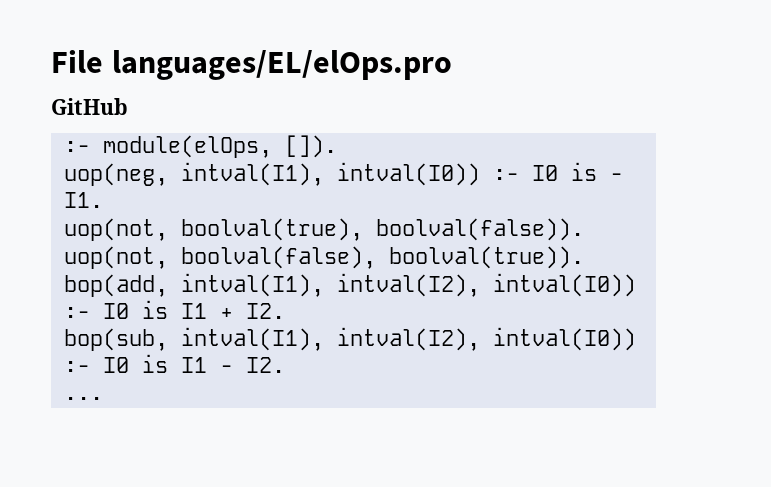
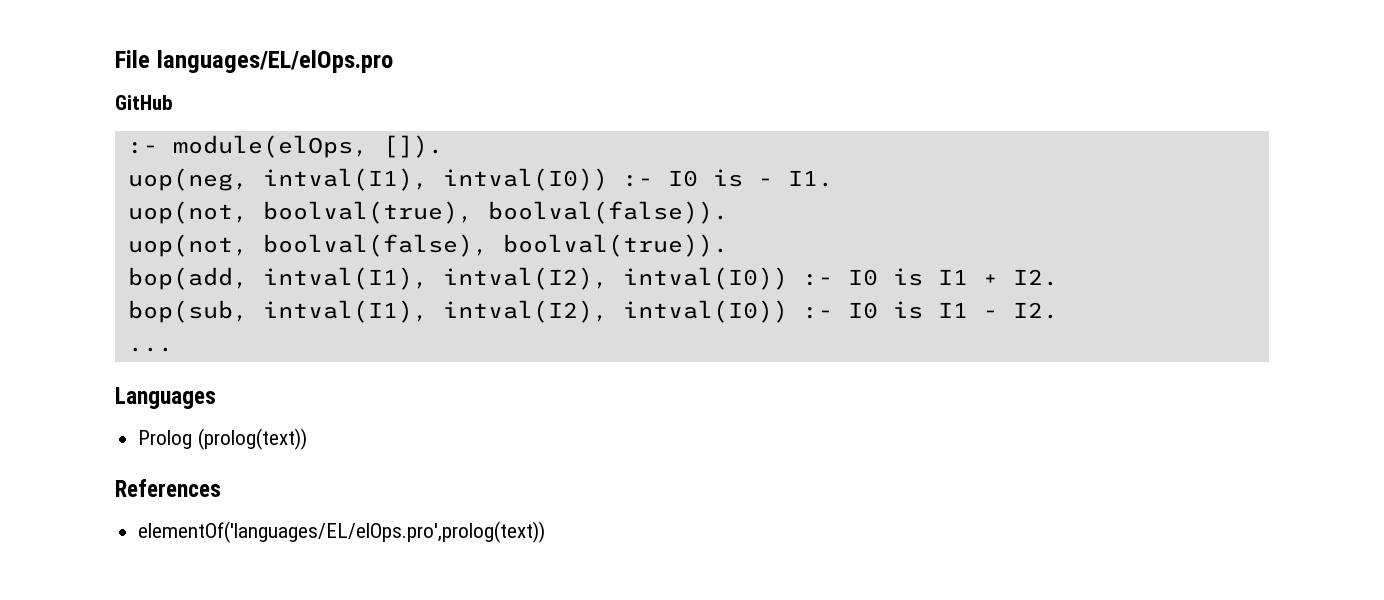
(103, 398) none -> [115,387,216,409] [138,428,307,450] [115,479,221,497] [138,521,546,543] // Languages // Prolog (prolog(text)) // References // elementOf('languages/EL/elOps.pro',prolog(text))

